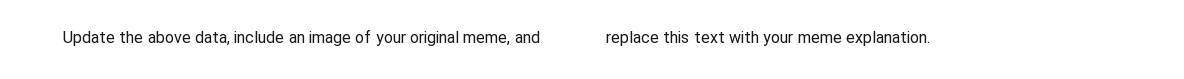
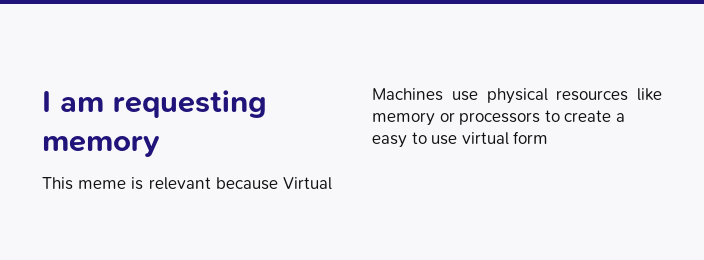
[63,29,930,46] Update the above data, include an image of your original meme, and replace this text with your meme explanation. -> [42,90,267,118] [42,135,160,157] [42,177,332,190] [372,88,662,104] [372,110,625,126] [372,131,549,148] I am requesting memory // This meme is relevant because Virtual Machines use physical resources like memory or processors to create a easy to use virtual form

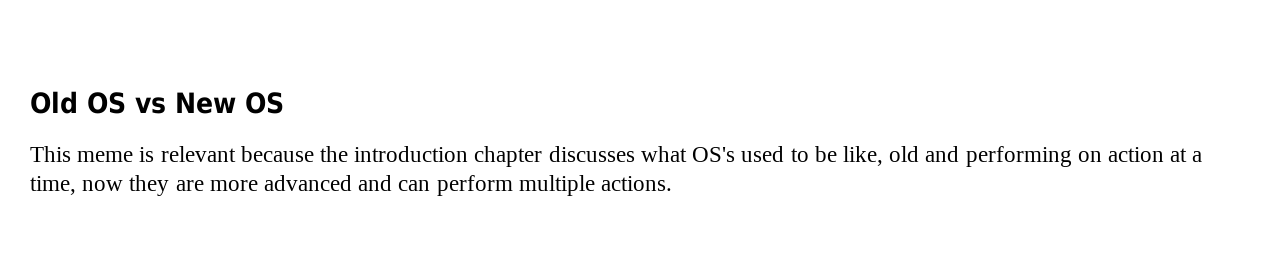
[42,90,267,118] [42,135,160,157] I am requesting memory -> [30,91,284,114] Old OS vs New OS
[283,177,332,190] [372,88,662,104] [372,110,625,126] [372,131,549,148] Virtual Machines use physical resources like memory or processors to create a easy to use virtual form -> [320,146,1203,167] [30,175,673,196] the introduction chapter discusses what OS's used to be like, old and performing on action at a time, now they are more advanced and can perform multiple actions.

